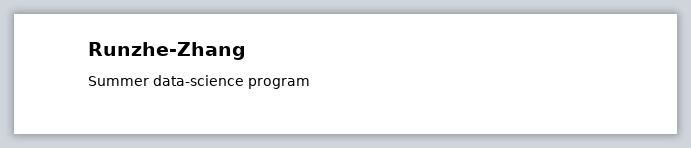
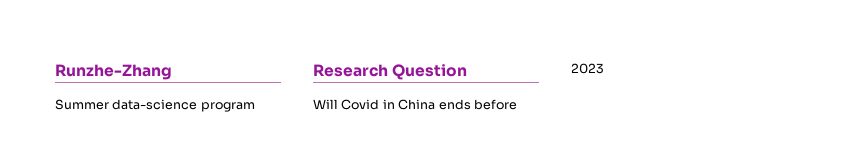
(310, 83) none -> [313,64,468,80] [313,99,517,110] [571,63,604,74] // Research Question // Will Covid in China ends before 2023

